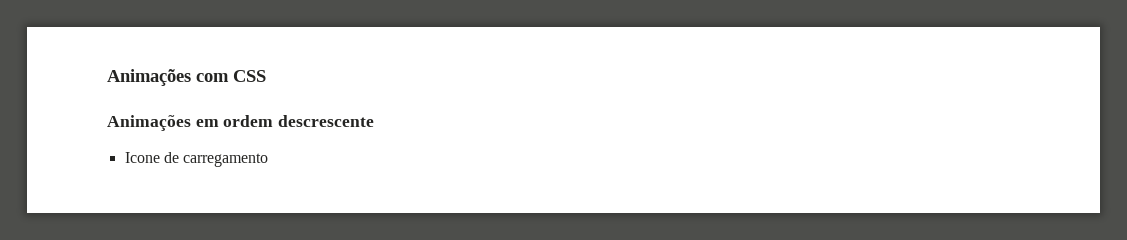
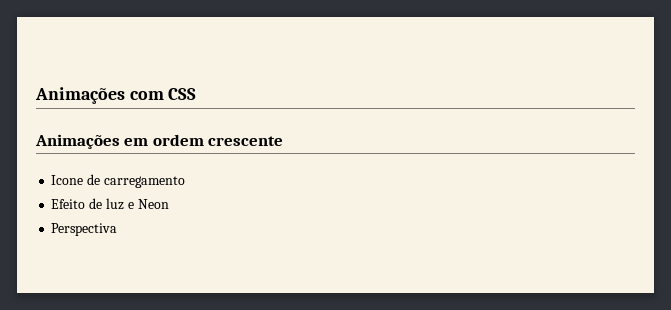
[278,115,375,127] descrescente -> [208,136,284,146] crescente
(269, 160) none -> [51,198,169,210] [51,223,118,236] // Efeito de luz e Neon // Perspectiva

